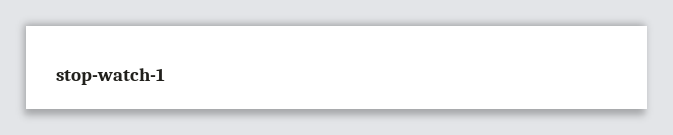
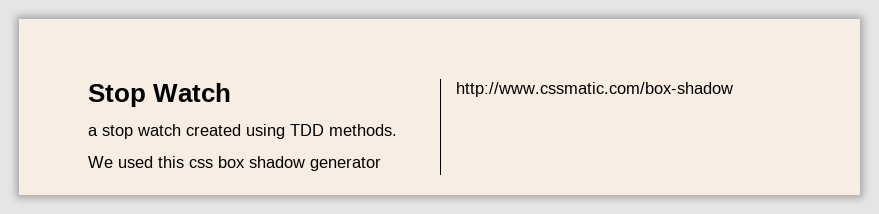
[56,68,165,85] stop-watch-1 -> [88,83,232,107] [88,124,397,139] [88,156,381,171] [456,82,733,97] Stop Watch // a stop watch created using TDD methods. // We used this css box shadow generator http://www.cssmatic.com/box-shadow

